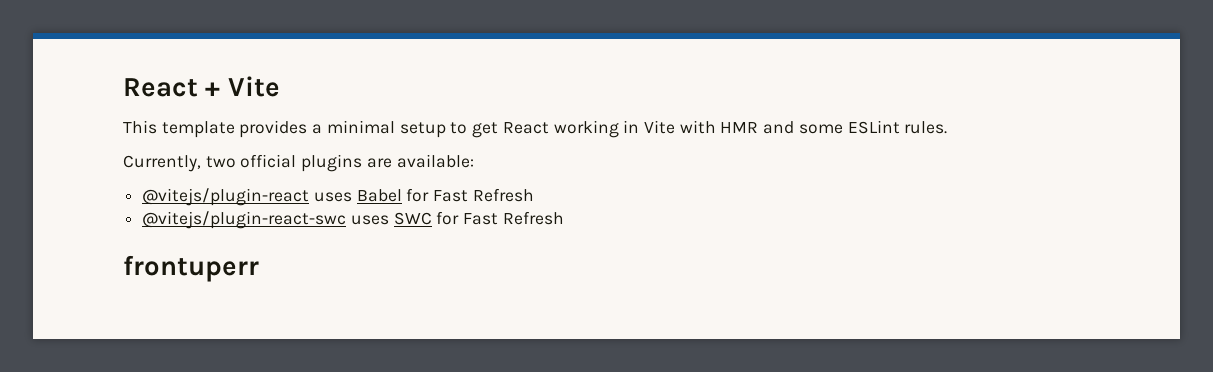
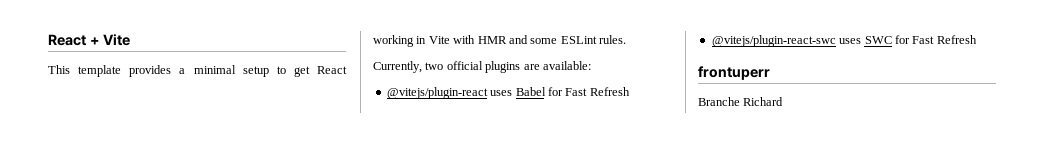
(259, 268) none -> [698,97,784,106] // Branche Richard

